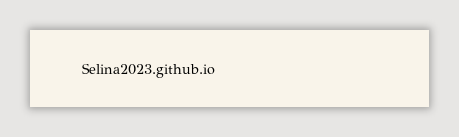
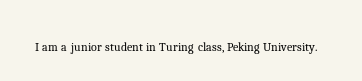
[82,63,215,78] Selina2023.github.io -> [35,42,318,54] I am a junior student in Turing class, Peking University.

